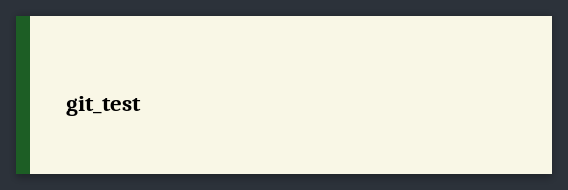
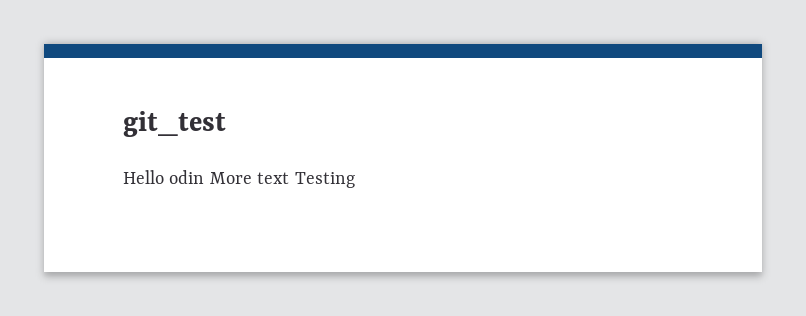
(141, 106) none -> [123,170,355,188] // Hello odin More text Testing

